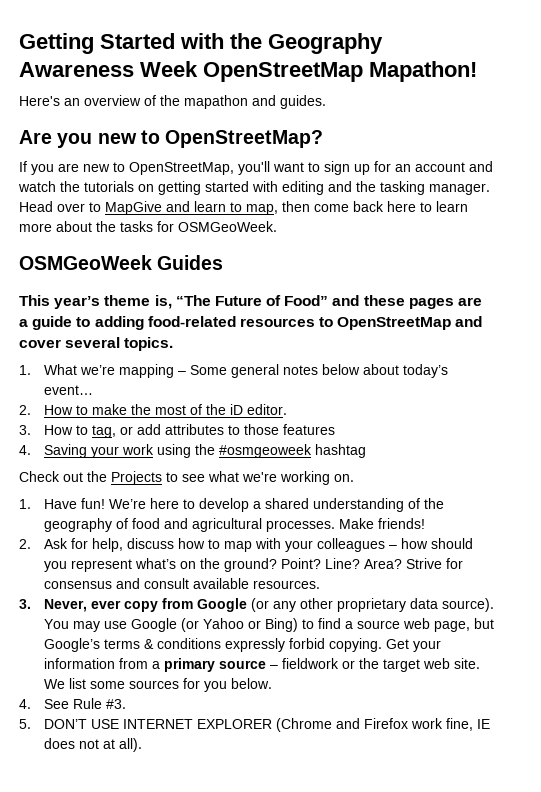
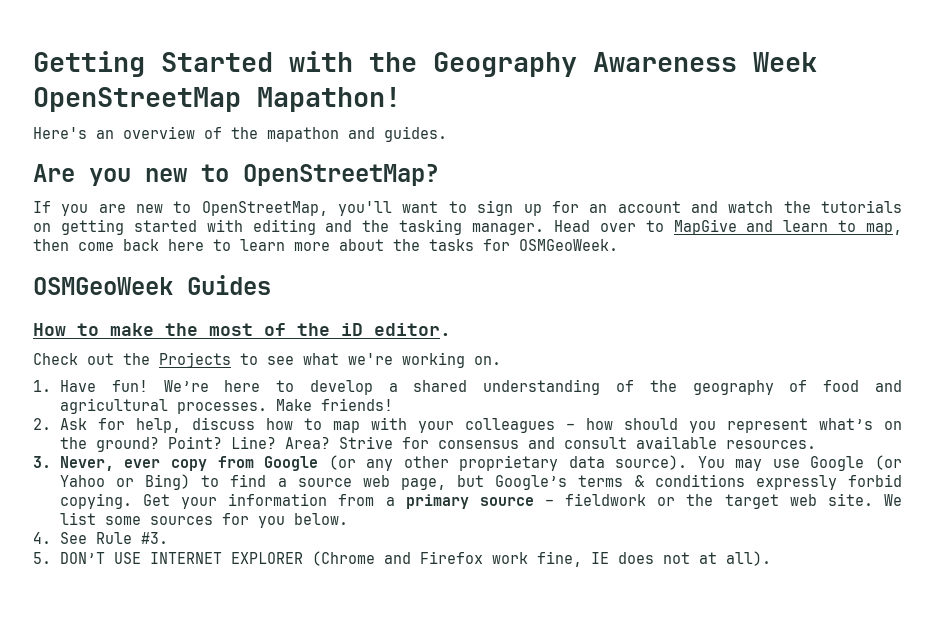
[19,295,483,309] [19,316,483,330] [19,337,174,351] [19,364,448,378] [43,385,93,395] [19,405,31,415] This year’s theme is, “The Future of Food” and these pages are a guide to adding food-related resources to OpenStreetMap and cover several topics. // 1. What we’re mapping – Some general notes below about today’s event… // 2. -> (271, 285) none
[19,424,335,438] [19,444,366,458] // 3. How to tag, or add attributes to those features // 4. Saving your work using the #osmgeoweek hashtag -> (451, 329) none

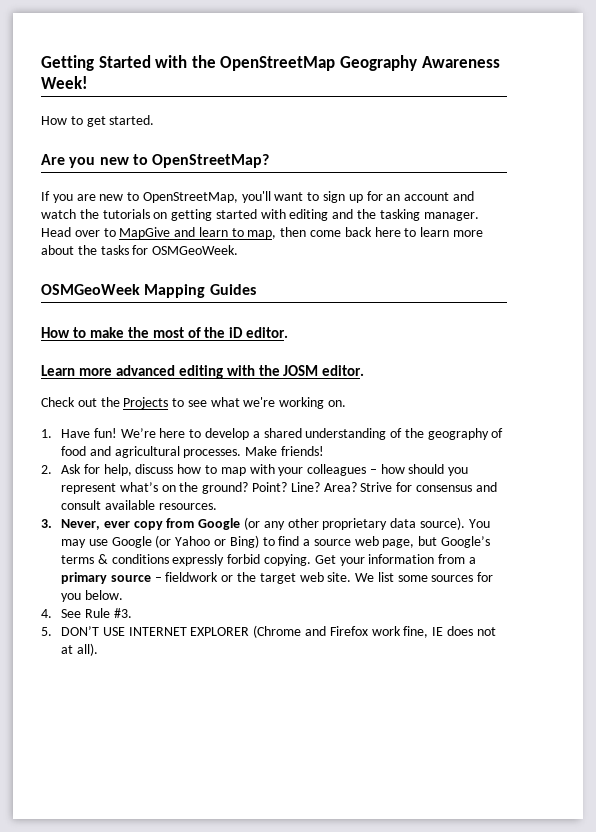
(417, 62) none -> [220,56,336,71] OpenStreetMap
[753,52,817,72] [33,87,401,112] [33,126,447,142] Week OpenStreetMap Mapathon! // Here's an overview of the mapathon and guides. -> [41,76,88,89] [41,115,155,127] Week! // How to get started.
(173, 286) none -> [144,284,206,298] Mapping
(451, 329) none -> [41,365,365,379] // Learn more advanced editing with the JOSM editor.

